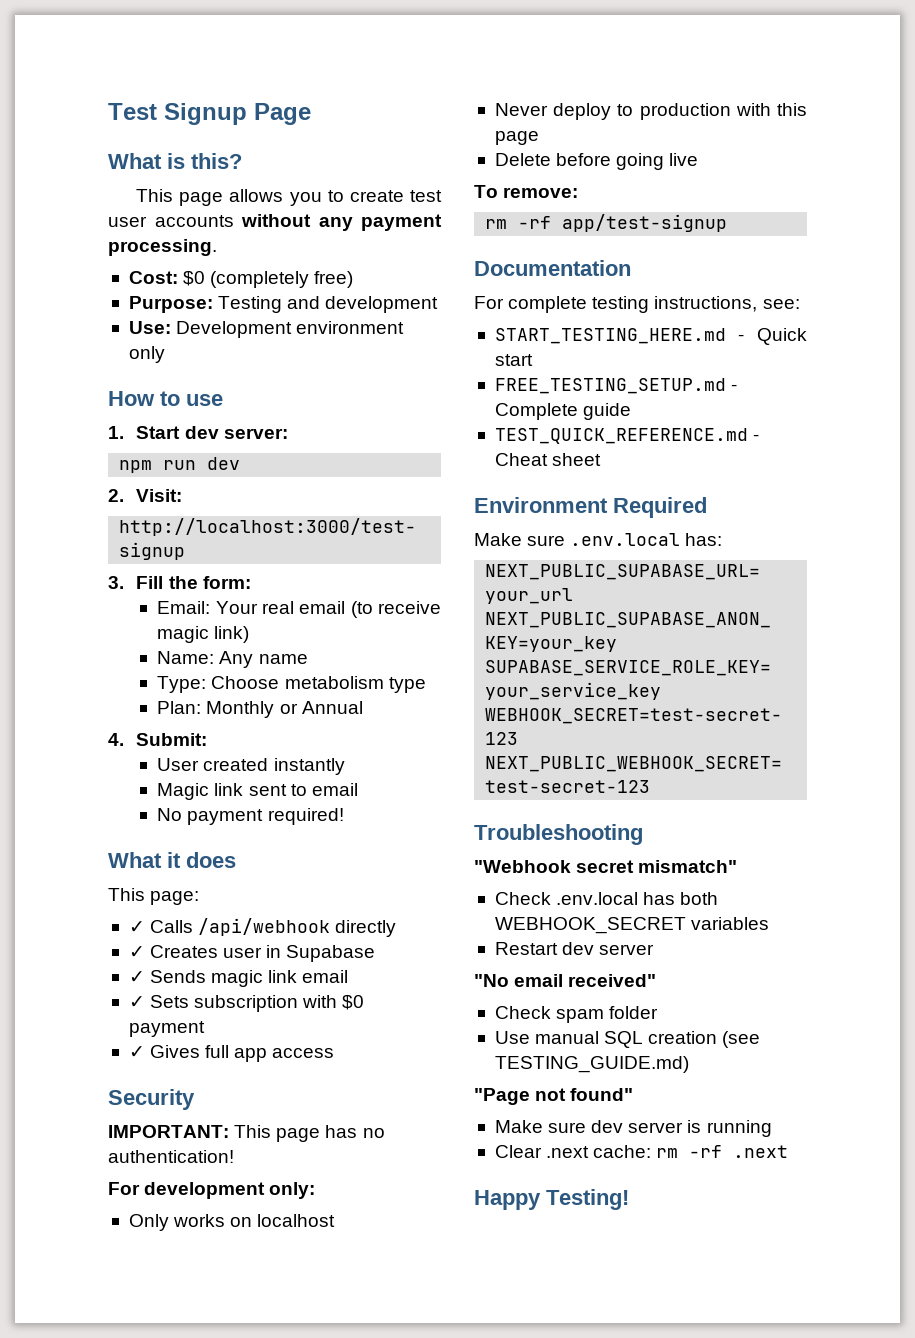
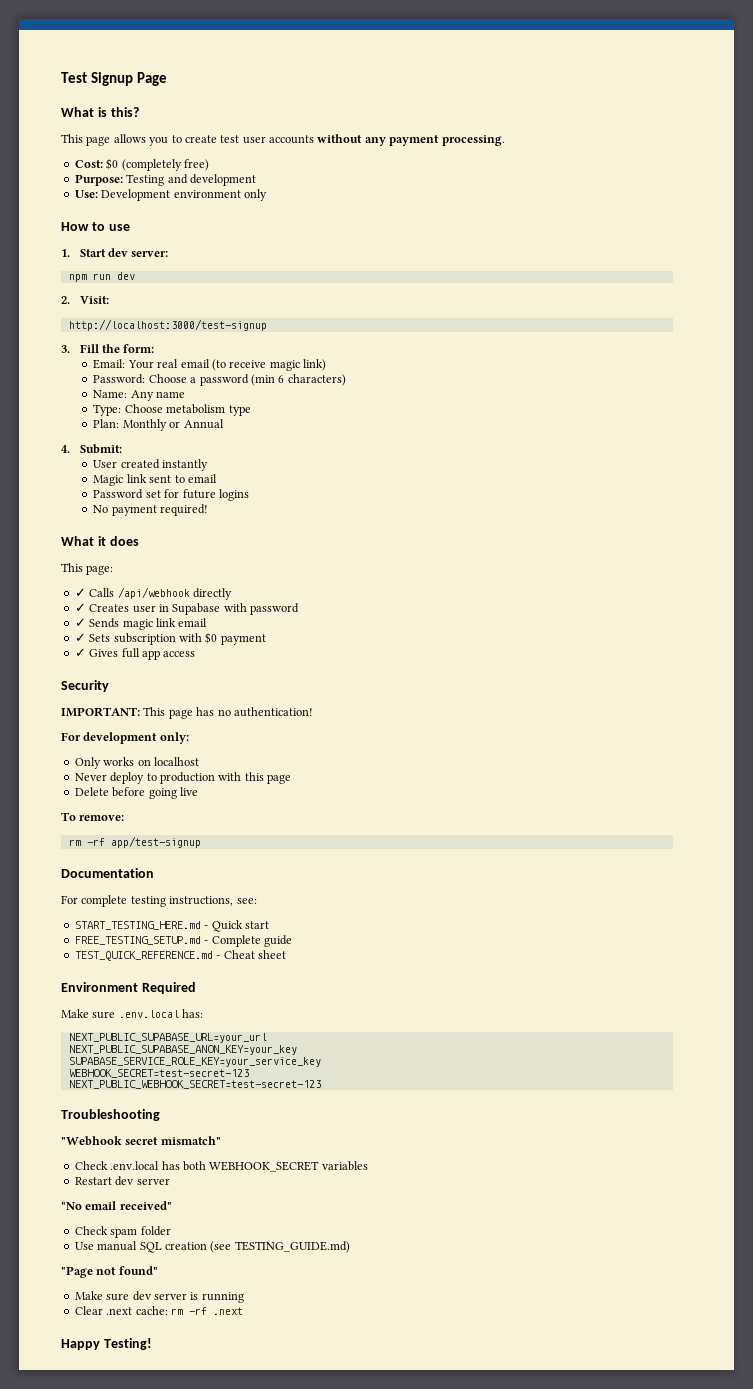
(250, 634) none -> [93,374,346,386] // Password: Choose a password (min 6 characters)
(358, 789) none -> [93,489,249,501] // Password set for future logins
(376, 953) none -> [223,603,299,615] with password

